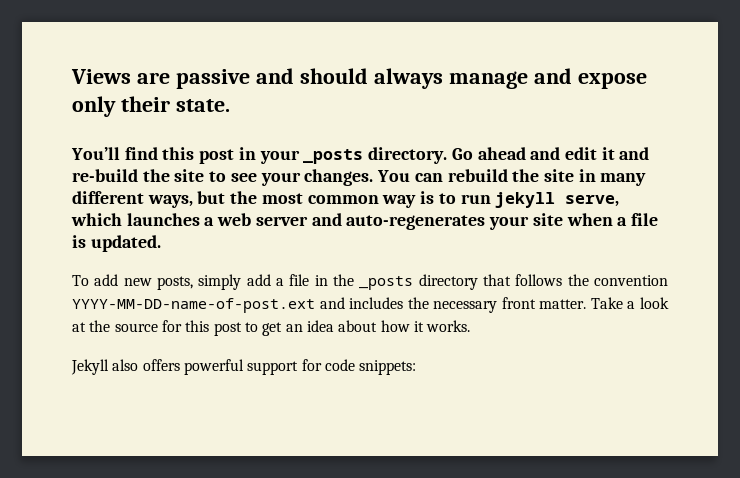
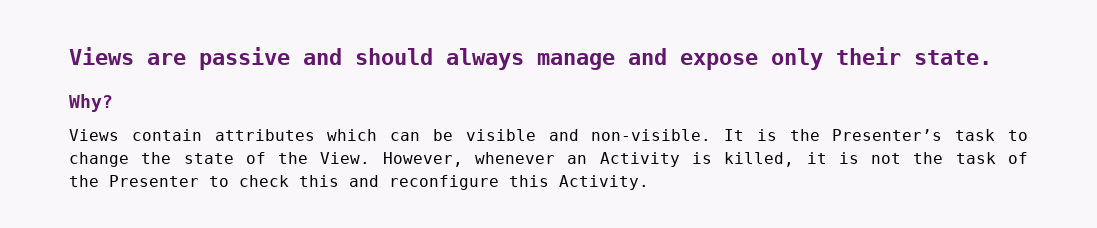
[71,147,650,164] [72,169,647,186] [72,191,620,208] [71,213,658,230] [72,235,161,252] [72,274,668,290] [72,297,669,313] [72,320,471,336] [71,359,417,375] You’ll find this post in your _posts directory. Go ahead and edit it and re-build the site to see your changes. You can rebuild the site in many different ways, but the most common way is to run jekyll serve, which launches a web server and auto-regenerates your site when a file is updated. // To add new posts, simply add a file in the _posts directory that follows the convention YYYY-MM-DD-name-of-post.ext and includes the necessary front matter. Take a look at the source for this post to get an idea about how it works. // Jekyll also offers powerful support for code snippets: -> [69,94,113,112] [69,129,1029,141] [69,152,1028,167] [69,175,649,190] Why? // Views contain attributes which can be visible and non-visible. It is the Presenter’s task to change the state of the View. However, whenever an Activity is killed, it is not the task of the Presenter to check this and reconfigure this Activity.

